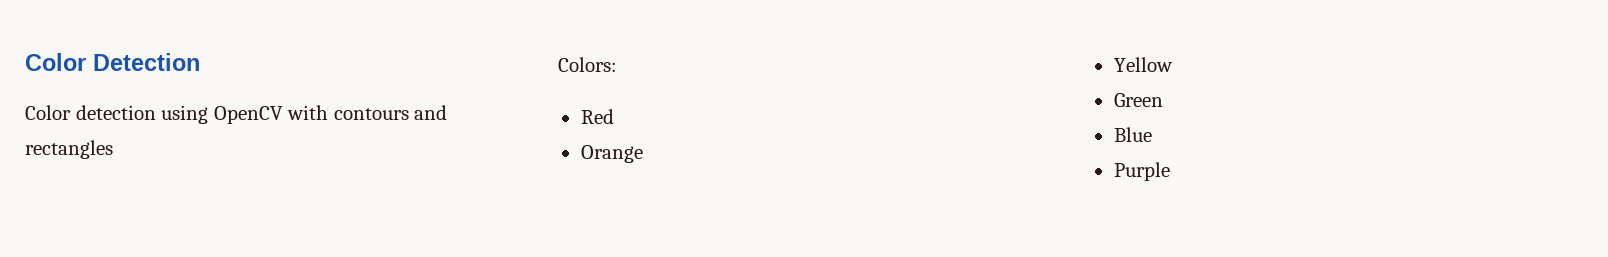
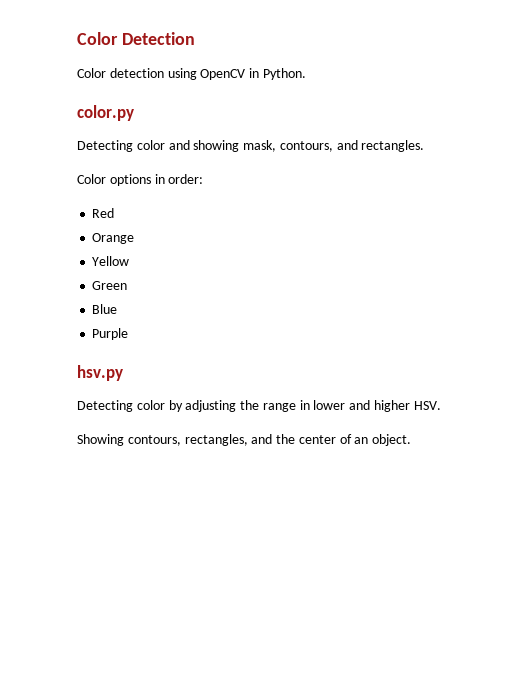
[287,105,448,120] [25,140,113,159] [558,57,617,72] with contours and rectangles // Colors: -> [249,68,306,80] [77,105,134,121] [77,140,425,152] [77,174,204,186] in Python. // color.py // Detecting color and showing mask, contours, and rectangles. // Color options in order:
(1170, 171) none -> [77,365,123,381] [77,400,441,412] [77,434,412,446] // hsv.py // Detecting color by adjusting the range in lower and higher HSV. // Showing contours, rectangles, and the center of an object.

